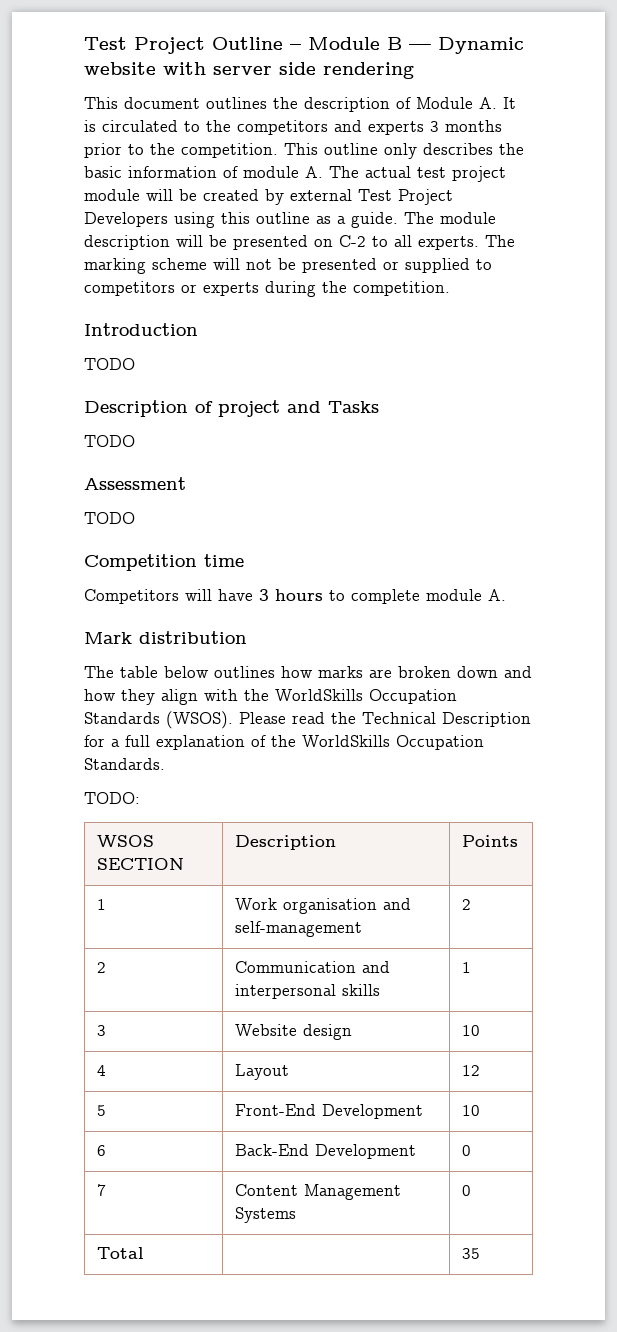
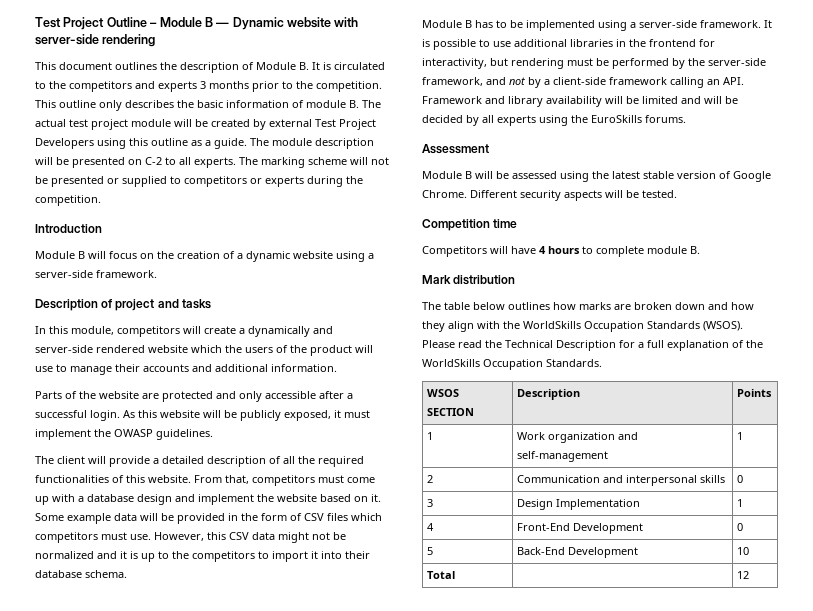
[213,62,316,75] server side -> [35,34,99,45] server-side
[479,97,497,109] A. -> [299,62,309,70] B.
[305,166,323,178] A. -> [349,100,359,108] B.
[84,358,135,370] [84,400,379,417] [84,435,135,447] [84,477,186,490] [84,512,135,524] TODO // Description of project and Tasks // TODO // Assessment // TODO -> [35,251,374,262] [35,270,157,278] [35,299,211,311] [35,326,333,337] [35,345,373,356] [35,364,337,375] [35,391,353,402] [35,410,370,421] [35,429,213,440] [35,456,364,467] [35,475,375,486] [35,494,381,505] [35,513,382,524] [35,532,346,543] [35,551,370,562] [35,570,127,578] [422,20,772,31] [422,39,715,50] [422,58,766,69] [422,77,744,88] [422,96,738,107] [422,115,686,126] [422,144,489,154] [422,171,771,182] [422,190,677,201] Module B will focus on the creation of a dynamic website using a server-side framework. // Description of project and tasks // In this module, competitors will create a dynamically and server-side rendered website which the users of the product will use to manage their accounts and additional information. // Parts of the website are protected and only accessible after a successful login. As this website will be publicly exposed, it must implement the OWASP guidelines. // The client will provide a detailed description of all the required functionalities of this website. From that, competitors must come up with a database design and implement the website based on it. Some example data will be provided in the form of CSV files which competitors must use. However, this CSV data might not be normalized and it is up to the competitors to import it into their database schema. // Module B has to be implemented using a server-side framework. It is possible to use additional libraries in the frontend for interactivity, but rendering must be performed by the server-side framework, and not by a client-side framework calling an API. Framework and library availability will be limited and will be decided by all experts using the EuroSkills forums. // Assessment // Module B will be assessed using the latest stable version of Google Chrome. Different security aspects will be tested.
[259,589,269,601] 3 -> [539,246,546,254] 4
[488,589,506,601] A. -> [690,246,700,254] B.
[84,792,140,804] // TODO: -> (602, 363) none
[282,898,377,914] organisation -> [547,432,615,443] organization
[461,899,471,910] 2 -> [736,432,743,440] 1
[461,962,471,973] 1 -> [736,475,743,483] 0
[234,1024,352,1040] [461,1025,480,1036] [96,1065,106,1076] [234,1064,289,1080] [461,1065,480,1076] [96,1105,106,1116] Website design | 10 // 4 | Layout | 12 // 5 -> [516,499,640,510] [736,499,743,507] [426,523,434,531] Design Implementation | 1 // 4
[461,1105,480,1116] [96,1145,106,1156] 10 // 6 -> [736,523,743,531] [426,547,433,555] 0 // 5
[461,1145,471,1156] [96,1184,106,1196] [234,1184,401,1200] [234,1207,296,1223] [461,1185,471,1196] 0 // 7 | Content Management Systems | 0 -> [736,547,749,555] 10
[461,1248,480,1259] 35 -> [736,571,749,579] 12

